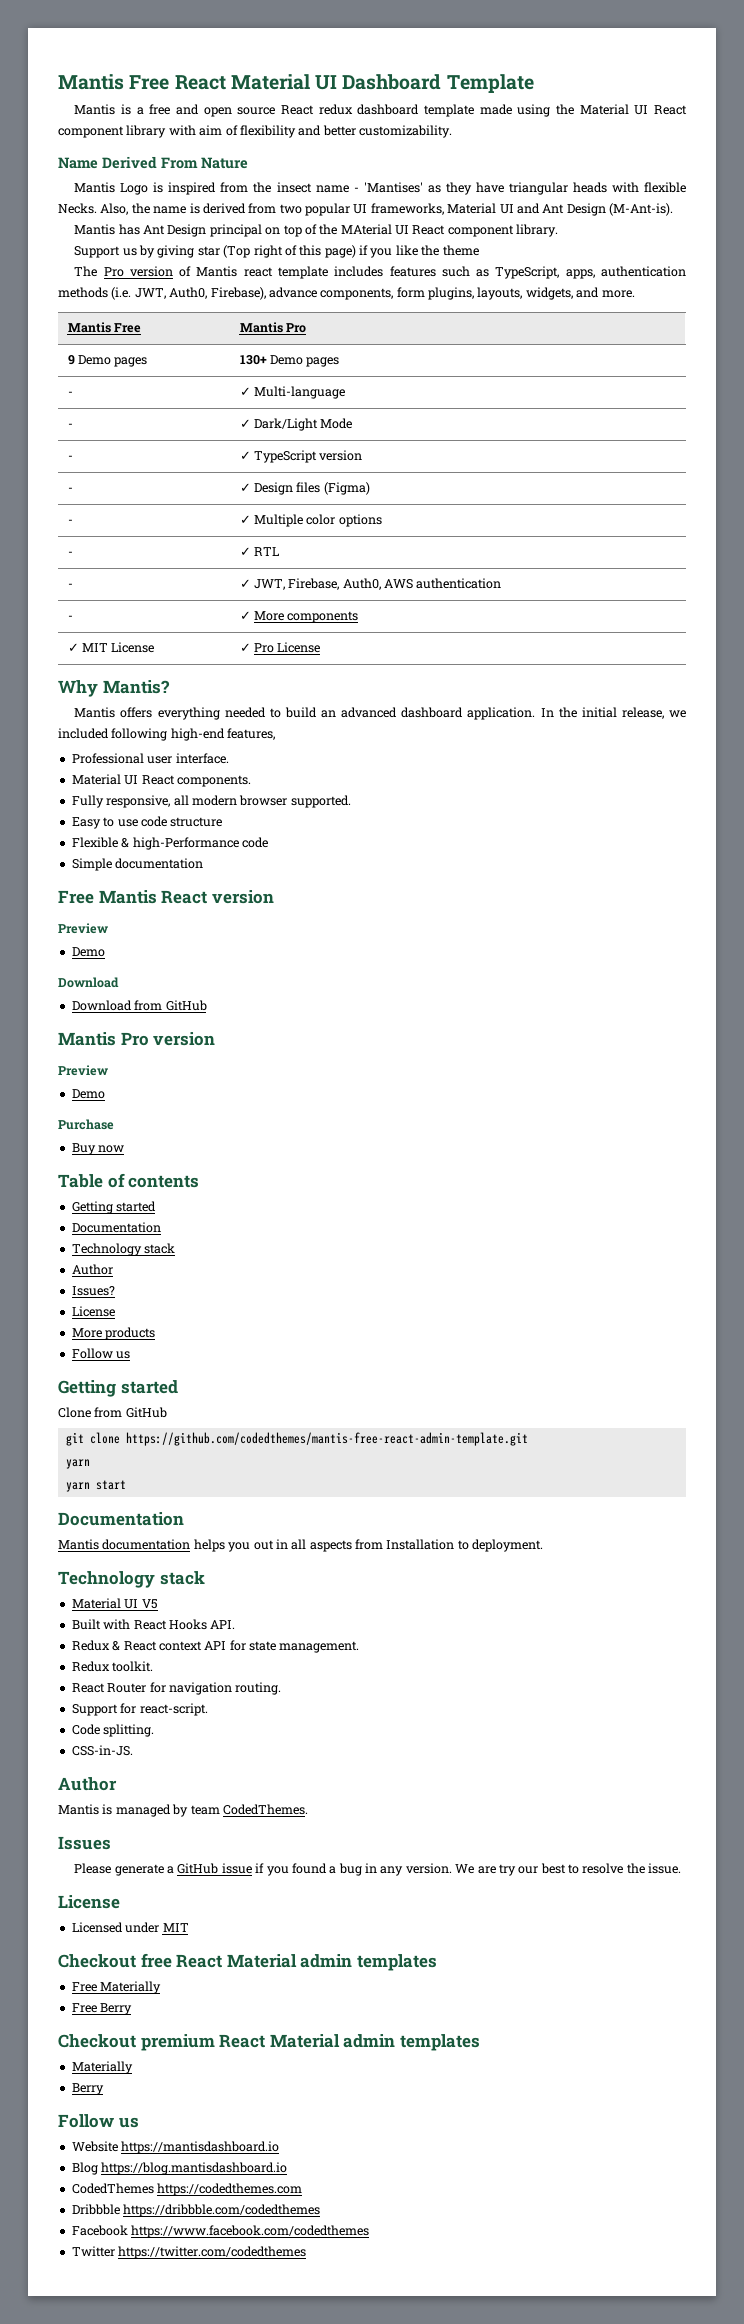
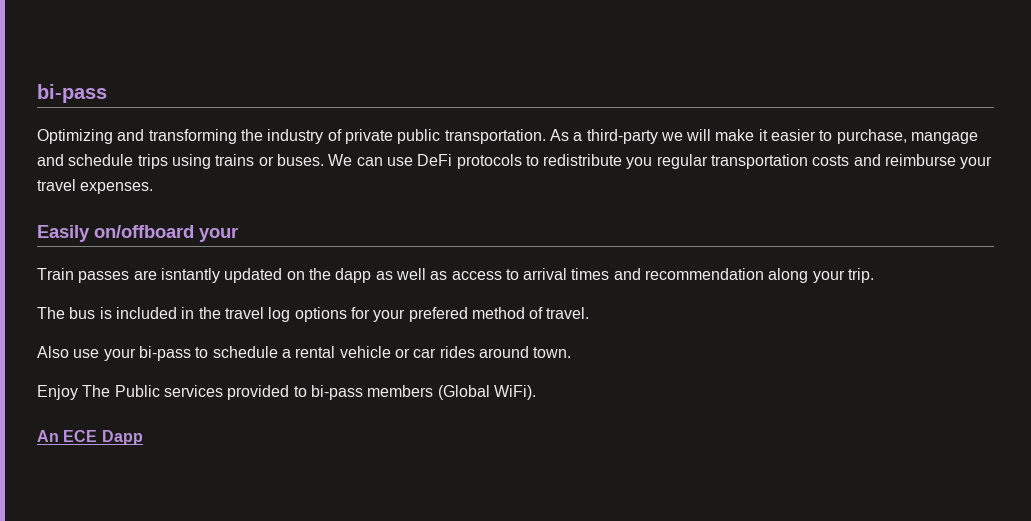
[58,74,534,93] [74,104,687,117] [58,125,452,138] [58,156,248,169] [74,182,686,195] [58,203,673,216] [74,224,559,237] [74,245,479,258] [74,266,686,279] [58,287,635,300] [67,322,141,333] [239,322,306,333] [67,355,148,367] [239,355,340,367] [67,391,73,396] [239,386,345,399] [67,423,73,428] [239,418,353,431] [67,455,73,460] [239,450,363,463] [67,487,73,492] [239,482,370,495] [67,519,73,524] [239,514,382,527] [67,551,73,556] [239,547,279,556] [67,583,73,588] [239,578,502,590] [67,615,73,620] [239,611,359,623] [67,642,155,653] [239,642,321,653] [58,680,170,697] [74,707,686,720] [58,728,276,741] [71,753,229,764] [71,774,251,787] [71,795,351,808] [71,816,223,829] [71,837,268,850] [71,858,204,871] [58,890,274,904] [58,923,108,934] [71,947,105,957] [58,977,119,988] [71,1000,207,1011] [58,1032,216,1046] [58,1065,108,1076] [71,1089,105,1099] [58,1119,114,1130] [71,1143,125,1155] [58,1173,200,1188] [71,1201,157,1214] [71,1222,161,1233] [71,1243,176,1256] [71,1264,113,1275] [71,1286,115,1296] [71,1306,115,1317] [71,1327,156,1340] [71,1348,131,1359] [58,1380,178,1397] [58,1407,167,1418] [65,1432,528,1446] [65,1459,90,1469] [65,1480,126,1492] [58,1512,184,1526] [58,1539,544,1552] [58,1571,205,1588] [71,1598,158,1609] [71,1619,236,1630] [71,1640,360,1653] [71,1661,154,1672] [71,1682,282,1695] [71,1703,208,1716] [71,1724,155,1737] [71,1745,133,1756] [58,1777,117,1791] [58,1804,308,1817] [58,1836,111,1850] [74,1863,682,1876] [58,1895,120,1909] [71,1922,189,1933] [58,1953,437,1971] [71,1981,162,1994] [71,2003,133,2015] [58,2034,480,2051] [71,2061,133,2074] [71,2083,104,2095] [58,2114,139,2128] [71,2141,280,2154] [71,2162,288,2175] [71,2183,303,2196] [71,2204,321,2217] [71,2225,370,2238] [71,2246,307,2259] Mantis Free React Material UI Dashboard Template // Mantis is a free and open source React redux dashboard template made using the Material UI React component library with aim of flexibility and better customizability. // Name Derived From Nature // Mantis Logo is inspired from the insect name - 'Mantises' as they have triangular heads with flexible Necks. Also, the name is derived from two popular UI frameworks, Material UI and Ant Design (M-Ant-is). // Mantis has Ant Design principal on top of the MAterial UI React component library. // Support us by giving star (Top right of this page) if you like the theme // The Pro version of Mantis react template includes features such as TypeScript, apps, authentication methods (i.e. JWT, Auth0, Firebase), advance components, form plugins, layouts, widgets, and more. // Mantis Free | Mantis Pro // 9 Demo pages | 130+ Demo pages // - | ✓ Multi-language // - | ✓ Dark/Light Mode // - | ✓ TypeScript version // - | ✓ Design files (Figma) // - | ✓ Multiple color options // - | ✓ RTL // - | ✓ JWT, Firebase, Auth0, AWS authentication // - | ✓ More components // ✓ MIT License | ✓ Pro License // Why Mantis? // Mantis offers everything needed to build an advanced dashboard application. In the initial release, we included following high-end features, // Professional user interface. // Material UI React components. // Fully responsive, all modern browser supported. // Easy to use code structure // Flexible & high-Performance code // Simple documentation // Free Mantis React version // Preview // Demo // Download // Download from GitHub // Mantis Pro version // Preview // Demo // Purchase // Buy now // Table of contents // Getting started // Documentation // Technology stack // Author // Issues? // License // More products // Follow us // Getting started // Clone from GitHub // git clone https://github.com/codedthemes/mantis-free-react-admin-template.git // yarn // yarn start // Documentation // Mantis documentation helps you out in all aspects from Installation to deployment. // Technology stack // Material UI V5 // Built with React Hooks API. // Redux & React context API for state management. // Redux toolkit. // React Router for navigation routing. // Support for react-script. // Code splitting. // CSS-in-JS. // Author // Mantis is managed by team CodedThemes. // Issues // Please generate a GitHub issue if you found a bug in any version. We are try our best to resolve the issue. // License // Licensed under MIT // Checkout free React Material admin templates // Free Materially // Free Berry // Checkout premium React Material admin templates // Materially // Berry // Follow us // Website https://mantisdashboard.io // Blog https://blog.mantisdashboard.io // CodedThemes https://codedthemes.com // Dribbble https://dribbble.com/codedthemes // Facebook https://www.facebook.com/codedthemes // Twitter https://twitter.com/codedthemes -> [37,84,107,103] [37,129,979,144] [37,154,993,169] [37,179,154,194] [37,225,238,242] [37,268,875,283] [37,307,590,322] [37,346,572,361] [37,385,536,400] [37,430,143,445] bi-pass // Optimizing and transforming the industry of private public transportation. As a third-party we will make it easier to purchase, mangage and schedule trips using trains or buses. We can use DeFi protocols to redistribute you regular transportation costs and reimburse your travel expenses. // Easily on/offboard your // Train passes are isntantly updated on the dapp as well as access to arrival times and recommendation along your trip. // The bus is included in the travel log options for your prefered method of travel. // Also use your bi-pass to schedule a rental vehicle or car rides around town. // Enjoy The Public services provided to bi-pass members (Global WiFi). // An ECE Dapp

